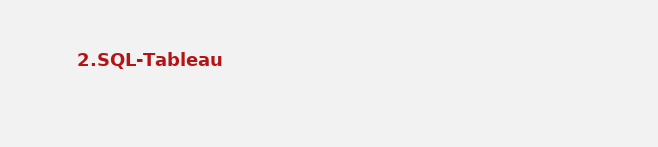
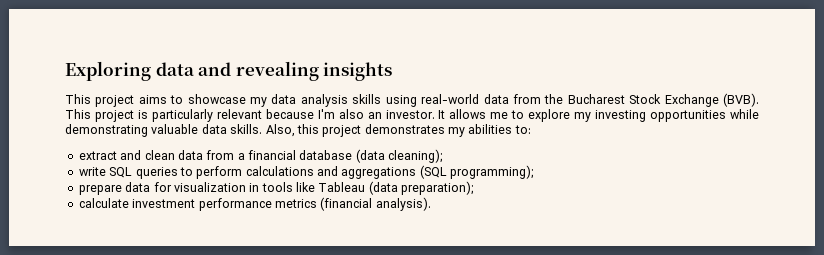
[77,52,223,69] 2.SQL-Tableau -> [65,61,393,81] [65,93,760,107] [65,109,760,122] [65,124,531,137] [78,149,443,163] [78,165,534,179] [78,181,474,195] [78,197,431,211] Exploring data and revealing insights // This project aims to showcase my data analysis skills using real-world data from the Bucharest Stock Exchange (BVB). This project is particularly relevant because I'm also an investor. It allows me to explore my investing opportunities while demonstrating valuable data skills. Also, this project demonstrates my abilities to: // extract and clean data from a financial database (data cleaning); // write SQL queries to perform calculations and aggregations (SQL programming); // prepare data for visualization in tools like Tableau (data preparation); // calculate investment performance metrics (financial analysis).

